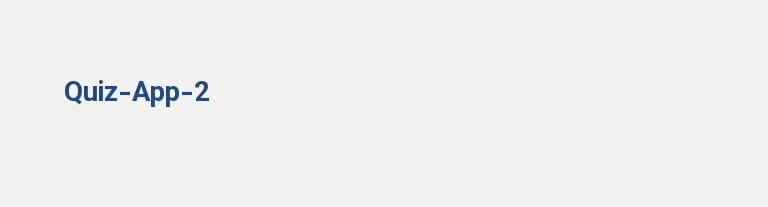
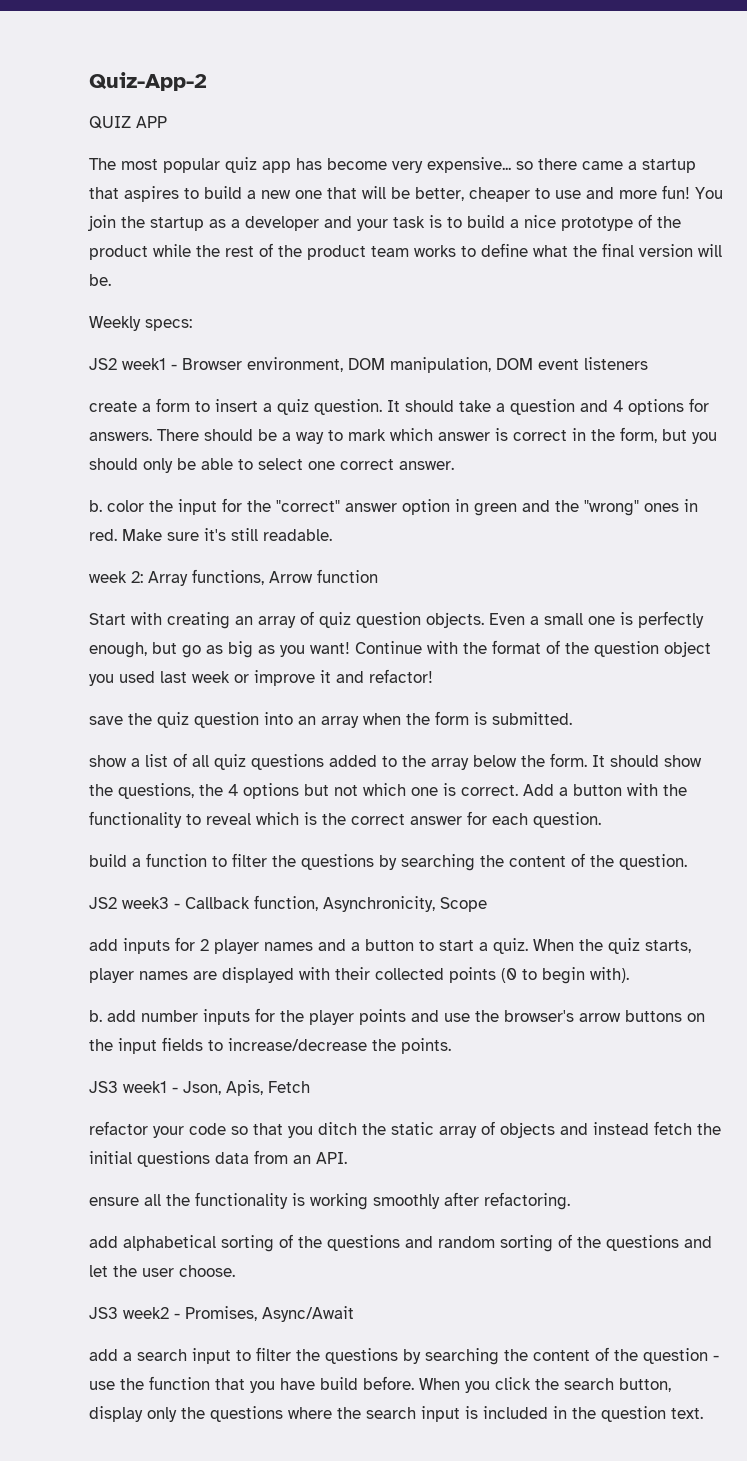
(210, 93) none -> [89,116,167,129] [89,157,696,173] [89,185,723,202] [88,214,681,231] [89,243,722,260] [89,274,111,286] [89,316,192,331] [89,357,648,373] [89,398,709,415] [89,427,717,444] [89,458,454,473] [89,498,698,516] [89,528,332,541] [89,569,378,586] [89,611,704,629] [89,640,711,658] [89,669,433,686] [89,711,572,728] [89,753,702,770] [89,783,687,799] [89,811,601,828] [89,853,687,871] [89,895,487,912] [89,937,691,954] [89,967,629,984] [89,1008,705,1025] [89,1037,451,1054] [89,1080,310,1096] [89,1121,721,1138] [89,1150,347,1167] [89,1192,570,1210] [89,1234,712,1252] [89,1265,235,1277] [89,1306,354,1322] [89,1347,719,1365] [89,1376,671,1393] [89,1406,703,1422] // QUIZ APP // The most popular quiz app has become very expensive... so there came a startup that aspires to build a new one that will be better, cheaper to use and more fun! You join the startup as a developer and your task is to build a nice prototype of the product while the rest of the product team works to define what the final version will be. // Weekly specs: // JS2 week1 - Browser environment, DOM manipulation, DOM event listeners // create a form to insert a quiz question. It should take a question and 4 options for answers. There should be a way to mark which answer is correct in the form, but you should only be able to select one correct answer. // b. color the input for the "correct" answer option in green and the "wrong" ones in red. Make sure it's still readable. // week 2: Array functions, Arrow function // Start with creating an array of quiz question objects. Even a small one is perfectly enough, but go as big as you want! Continue with the format of the question object you used last week or improve it and refactor! // save the quiz question into an array when the form is submitted. // show a list of all quiz questions added to the array below the form. It should show the questions, the 4 options but not which one is correct. Add a button with the functionality to reveal which is the correct answer for each question. // build a function to filter the questions by searching the content of the question. // JS2 week3 - Callback function, Asynchronicity, Scope // add inputs for 2 player names and a button to start a quiz. When the quiz starts, player names are displayed with their collected points (0 to begin with). // b. add number inputs for the player points and use the browser's arrow buttons on the input fields to increase/decrease the points. // JS3 week1 - Json, Apis, Fetch // refactor your code so that you ditch the static array of objects and instead fetch the initial questions data from an API. // ensure all the functionality is working smoothly after refactoring. // add alphabetical sorting of the questions and random sorting of the questions and let the user choose. // JS3 week2 - Promises, Async/Await // add a search input to filter the questions by searching the content of the question - use the function that you have build before. When you click the search button, display only the questions where the search input is included in the question text.

